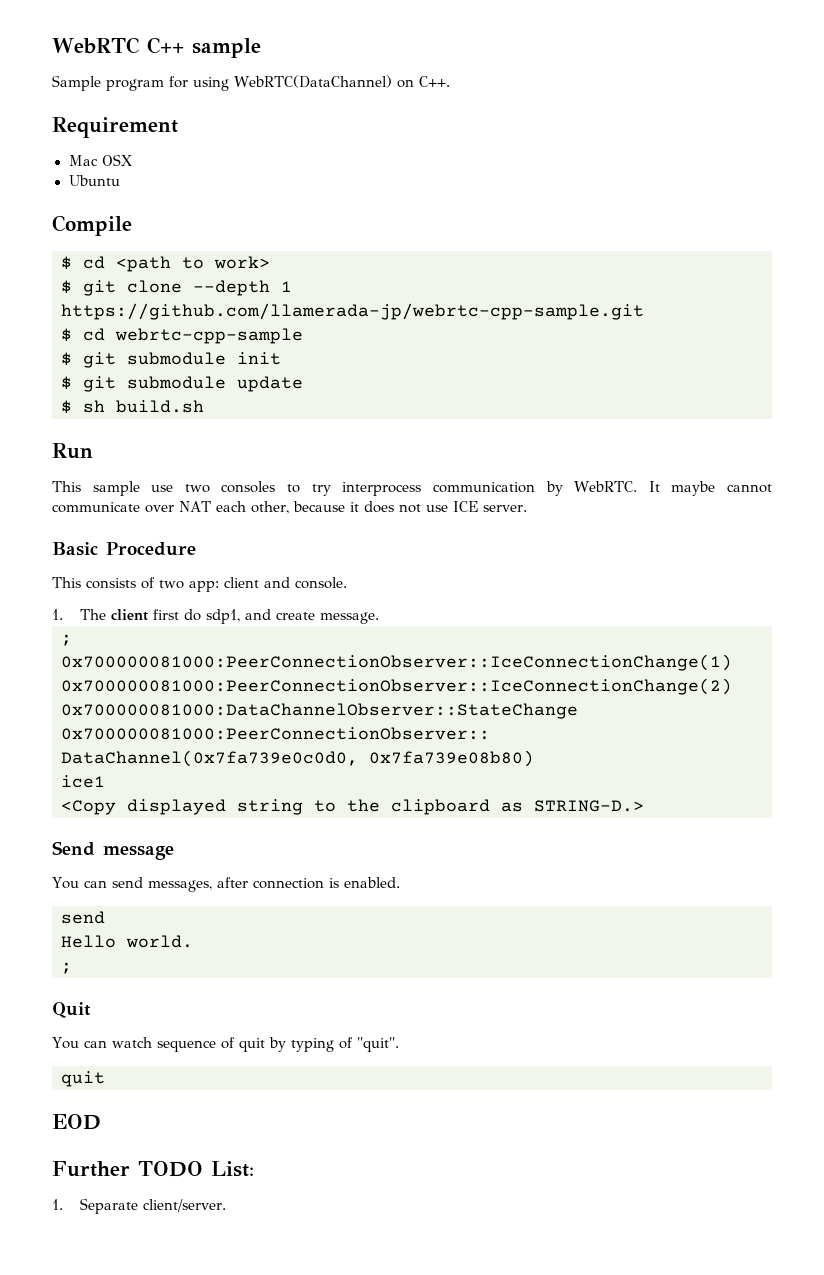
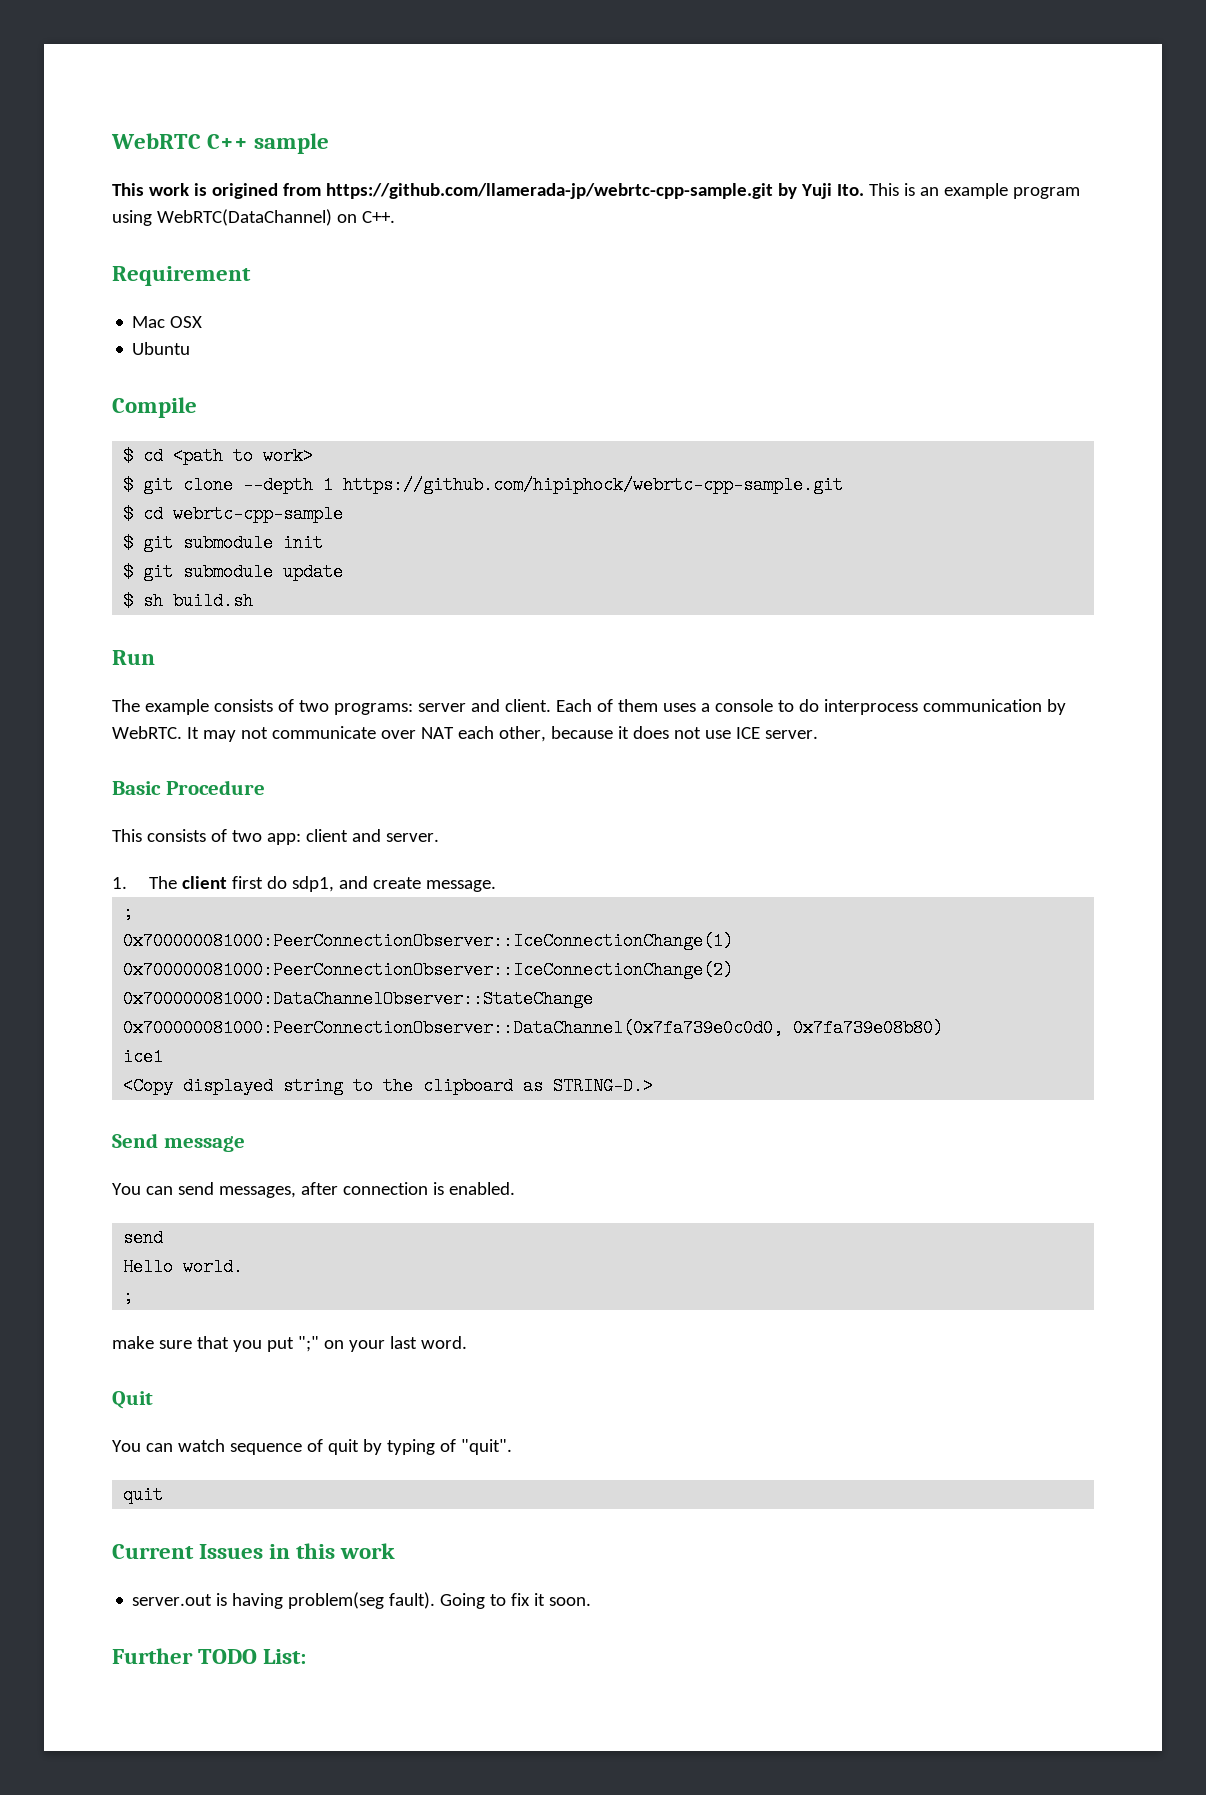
[52,75,188,91] Sample program for -> [112,183,1080,199] This work is origined from https://github.com/llamerada-jp/webrtc-cpp-sample.git by Yuji Ito. This is an example program
[61,303,644,320] https://github.com/llamerada-jp/webrtc-cpp-sample.git -> [343,476,844,494] https://github.com/hipiphock/webrtc-cpp-sample.git
[52,481,331,496] This sample use two consoles to try -> [112,699,819,715] The example consists of two programs: server and client. Each of them uses a console to do
[671,481,772,496] maybe cannot -> [202,727,268,742] may not
[295,577,347,589] console. -> [385,833,439,842] server.
(72, 968) none -> [112,1336,467,1352] // make sure that you put ";" on your last word.
[52,1114,101,1130] EOD -> [112,1543,396,1559] [132,1592,592,1609] Current Issues in this work // server.out is having problem(seg fault). Going to fix it soon.
[52,1198,227,1214] // 1. Separate client/server. -> (307, 1656) none

